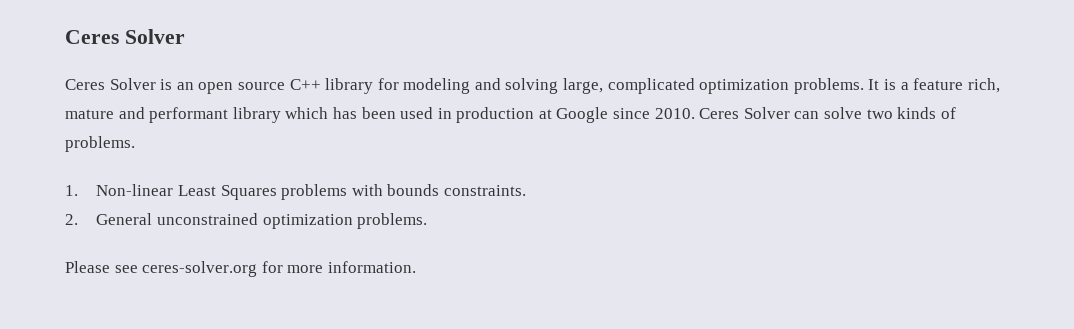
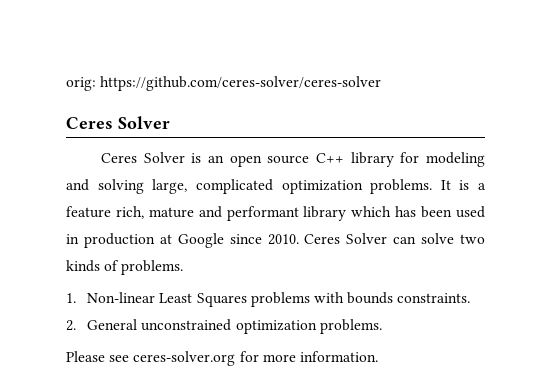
(65, 37) none -> [66,76,382,91] orig: https://github.com/ceres-solver/ceres-solver //

